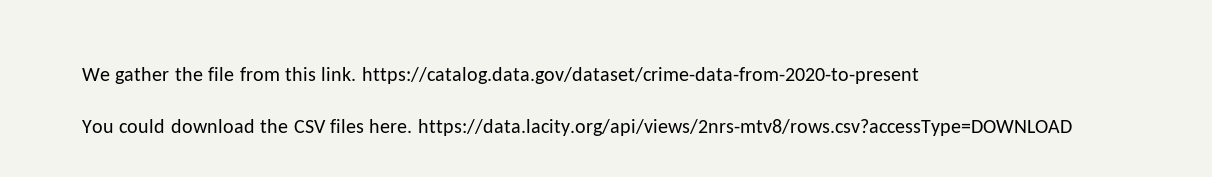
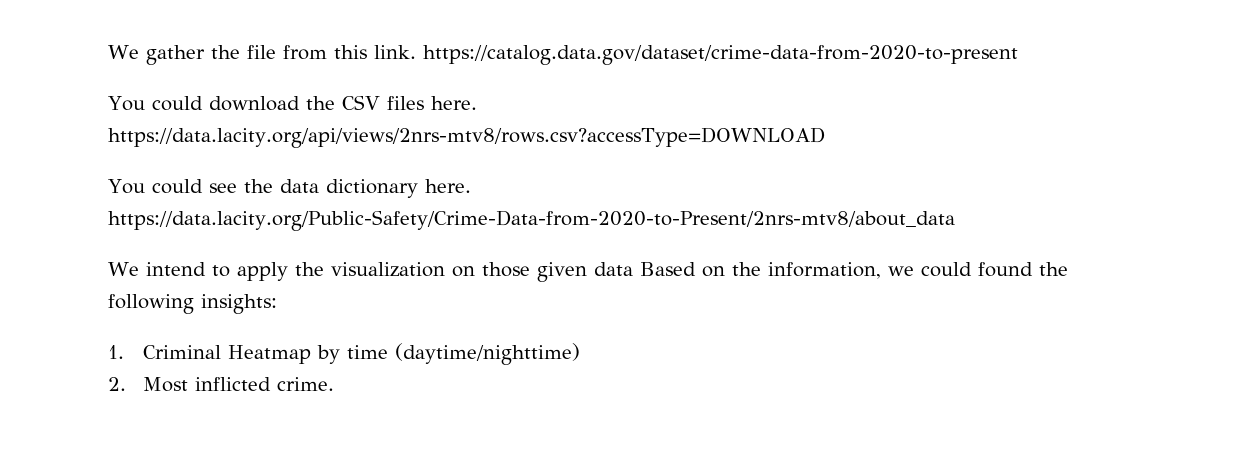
(1072, 127) none -> [108,179,471,198] [108,210,955,231] [108,262,1068,282] [108,294,277,314] [108,343,580,365] [108,377,334,392] // You could see the data dictionary here. https://data.lacity.org/Public-Safety/Crime-Data-from-2020-to-Present/2nrs-mtv8/about_data // We intend to apply the visualization on those given data Based on the information, we could found the following insights: // 1. Criminal Heatmap by time (daytime/nighttime) // 2. Most inflicted crime.

